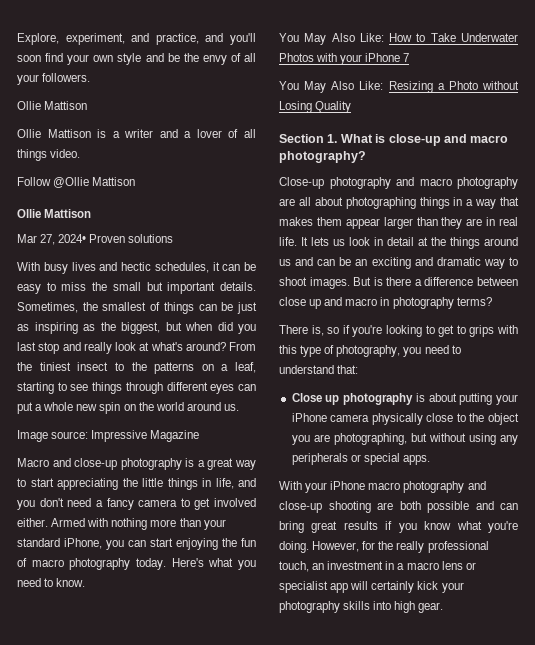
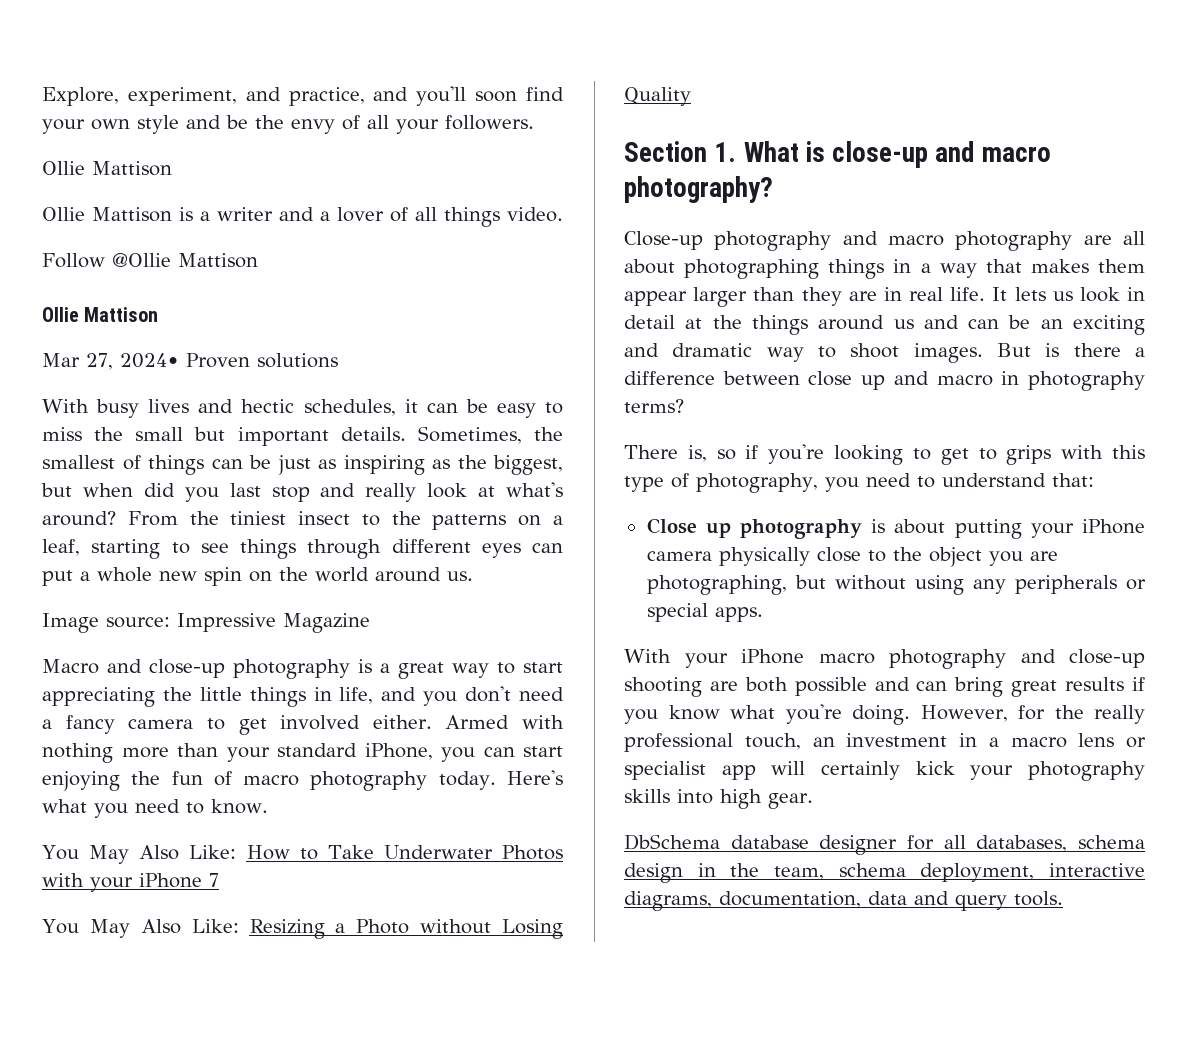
(444, 607) none -> [624,834,1145,855] [624,863,1145,883] [624,891,1063,911] // DbSchema database designer for all databases, schema design in the team, schema deployment, interactive diagrams, documentation, data and query tools.

